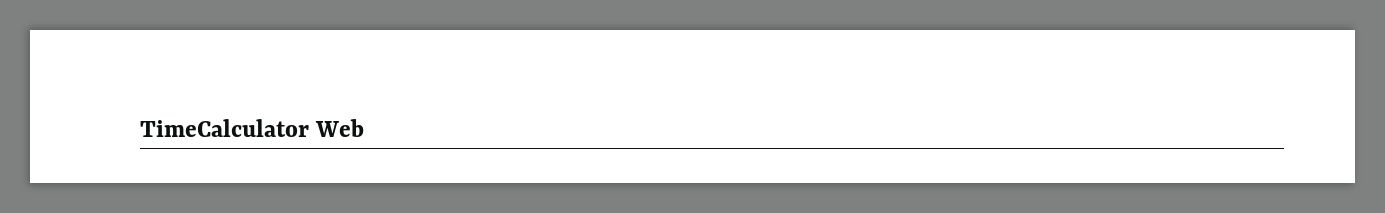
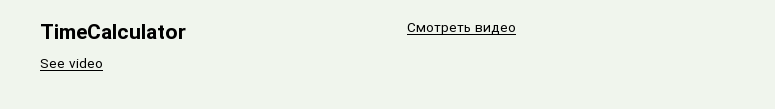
[315,119,365,137] Web -> [40,58,103,68] [407,23,516,35] // See video // Смотреть видео

